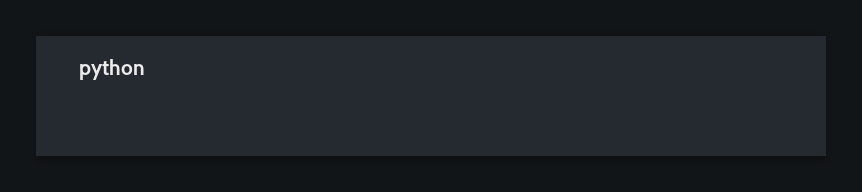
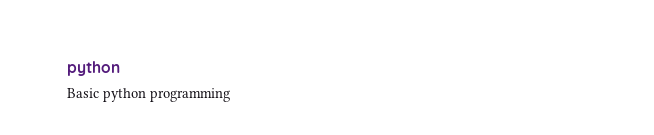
[79,59,145,80] python -> [67,61,120,76] [67,88,230,102] python // Basic python programming

